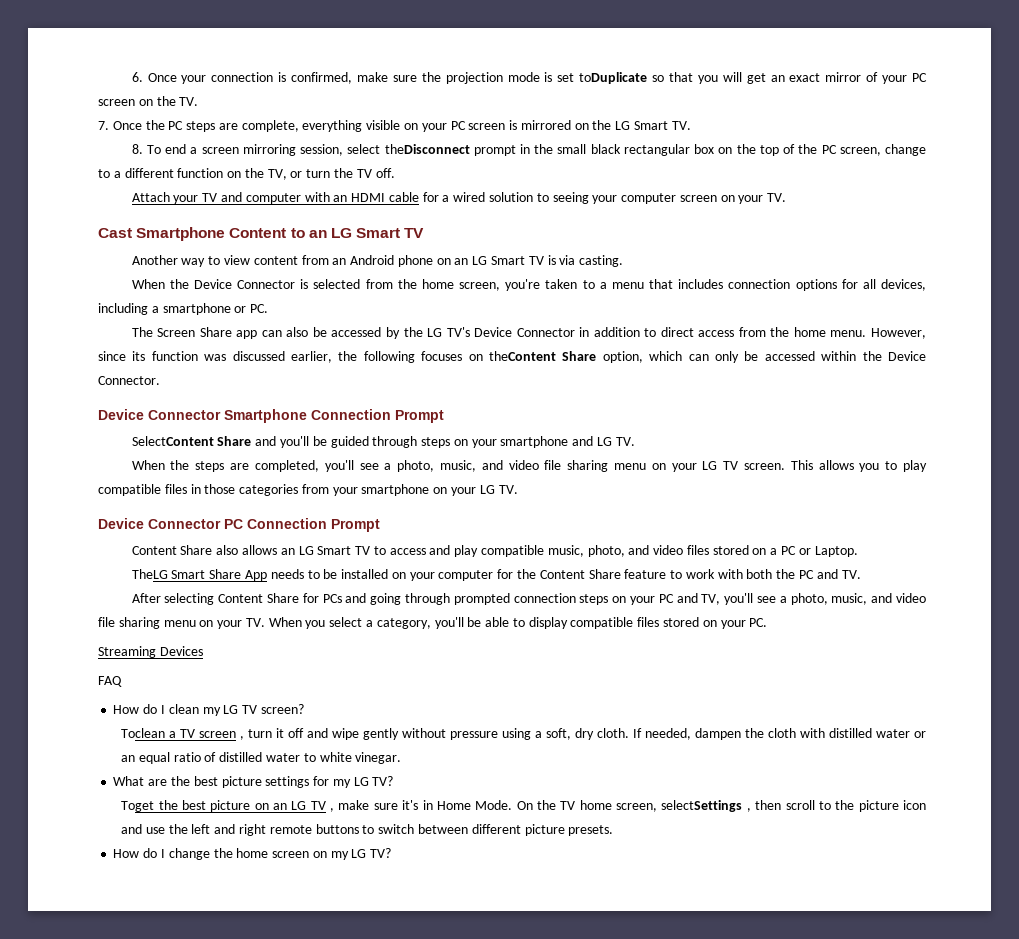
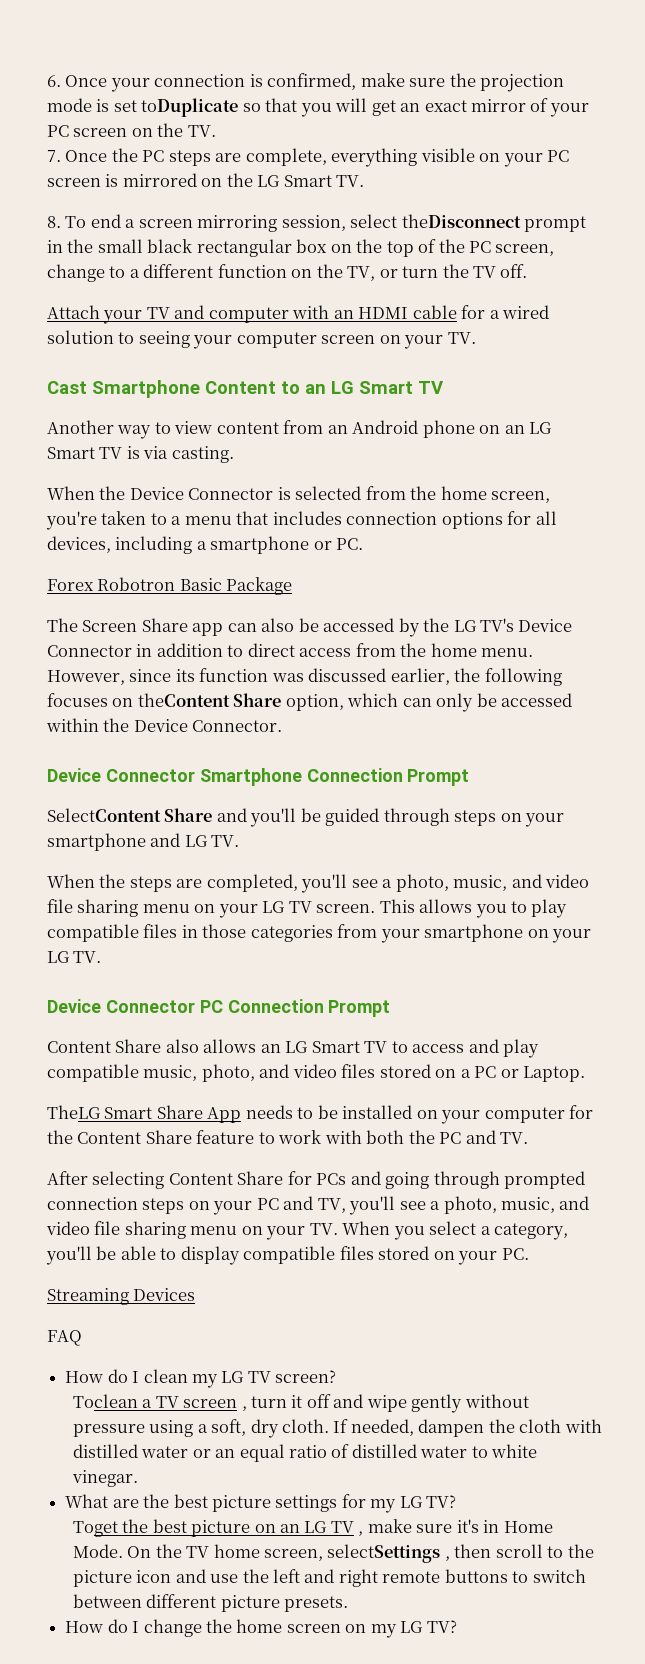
(269, 308) none -> [47,577,293,595] // Forex Robotron Basic Package

